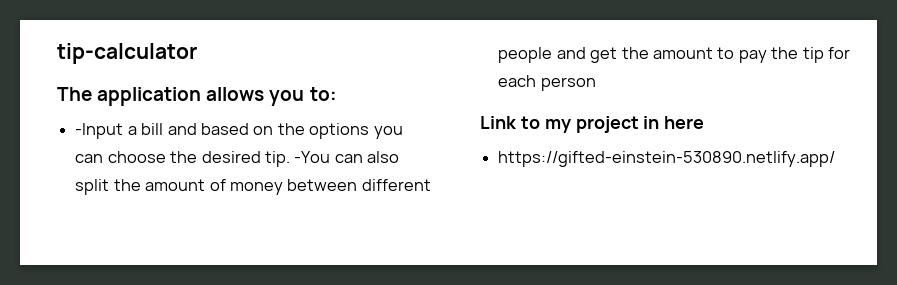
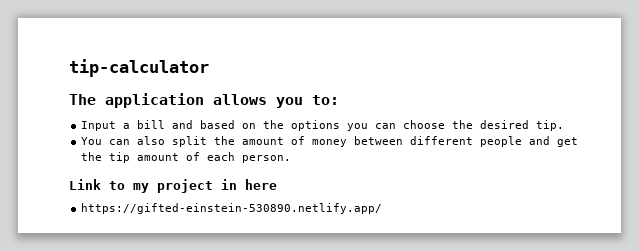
[75,123,124,139] -Input -> [81,121,117,131] Input
[294,151,331,163] -You -> [81,137,103,145] // You
[652,47,851,63] [498,75,596,91] amount to pay the tip for each person -> [109,152,292,163] tip amount of each person.

